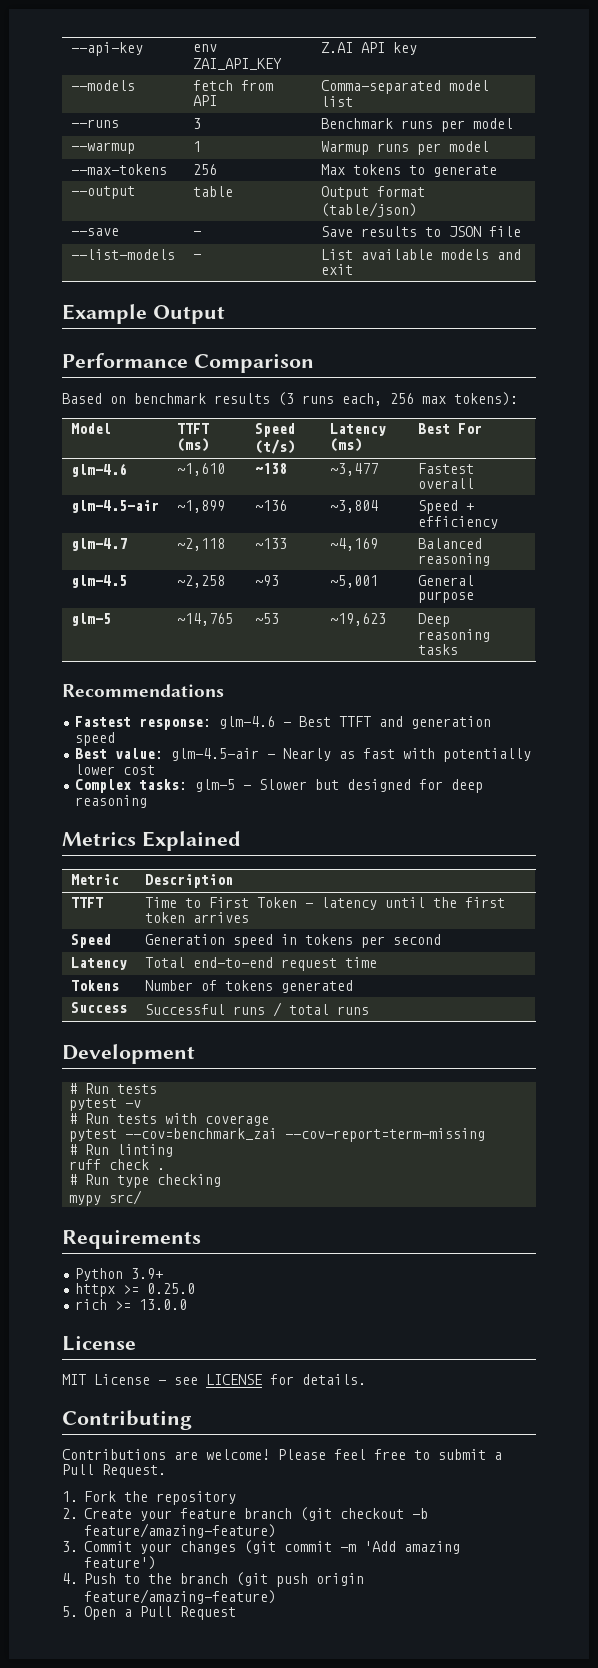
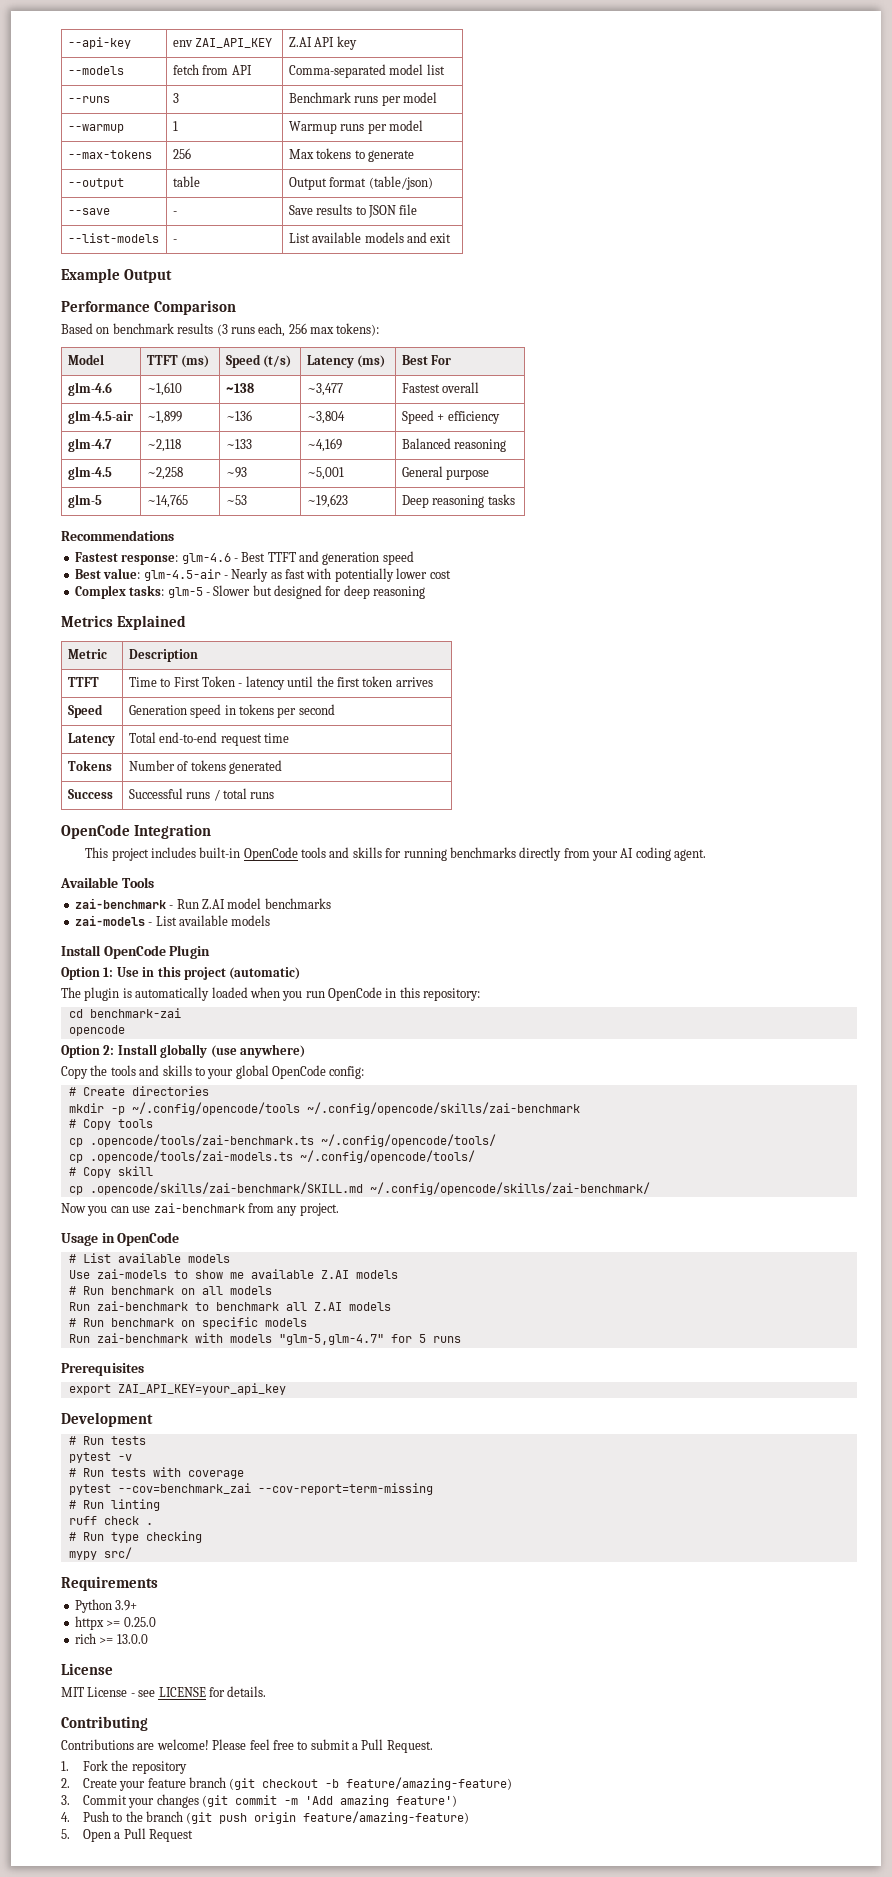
(369, 1010) none -> [61,824,211,839] [85,847,707,861] [60,877,154,888] [74,898,331,909] [74,915,271,926] [61,945,211,959] [61,966,301,980] [61,987,481,1001] [68,1008,181,1018] [68,1025,125,1036] [61,1044,305,1058] [61,1065,365,1079] [68,1086,209,1096] [68,1102,580,1115] [68,1119,153,1130] [68,1134,496,1147] [68,1150,475,1163] [68,1166,153,1178] [68,1182,650,1195] [61,1203,339,1216] [61,1232,180,1246] [68,1253,230,1263] [68,1269,398,1279] [68,1286,272,1295] [68,1301,391,1311] [68,1317,307,1329] [68,1333,461,1345] [61,1363,144,1376] [68,1383,286,1395] // OpenCode Integration // This project includes built-in OpenCode tools and skills for running benchmarks directly from your AI coding agent. // Available Tools // zai-benchmark - Run Z.AI model benchmarks // zai-models - List available models // Install OpenCode Plugin // Option 1: Use in this project (automatic) // The plugin is automatically loaded when you run OpenCode in this repository: // cd benchmark-zai // opencode // Option 2: Install globally (use anywhere) // Copy the tools and skills to your global OpenCode config: // # Create directories // mkdir -p ~/.config/opencode/tools ~/.config/opencode/skills/zai-benchmark // # Copy tools // cp .opencode/tools/zai-benchmark.ts ~/.config/opencode/tools/ // cp .opencode/tools/zai-models.ts ~/.config/opencode/tools/ // # Copy skill // cp .opencode/skills/zai-benchmark/SKILL.md ~/.config/opencode/skills/zai-benchmark/ // Now you can use zai-benchmark from any project. // Usage in OpenCode // # List available models // Use zai-models to show me available Z.AI models // # Run benchmark on all models // Run zai-benchmark to benchmark all Z.AI models // # Run benchmark on specific models // Run zai-benchmark with models "glm-5,glm-4.7" for 5 runs // Prerequisites // export ZAI_API_KEY=your_api_key

